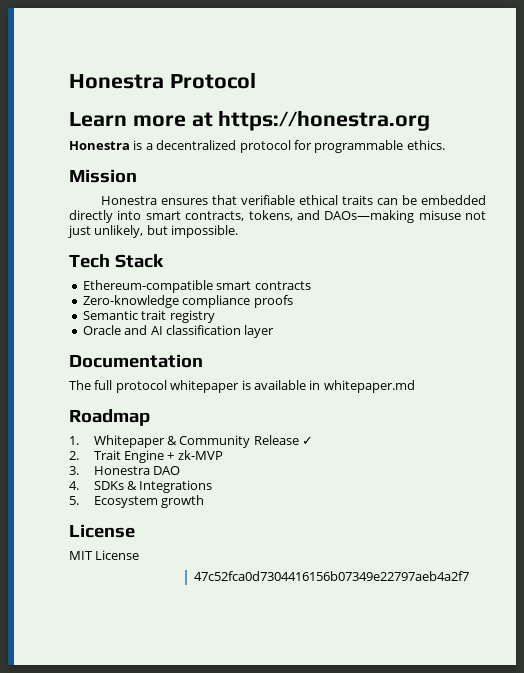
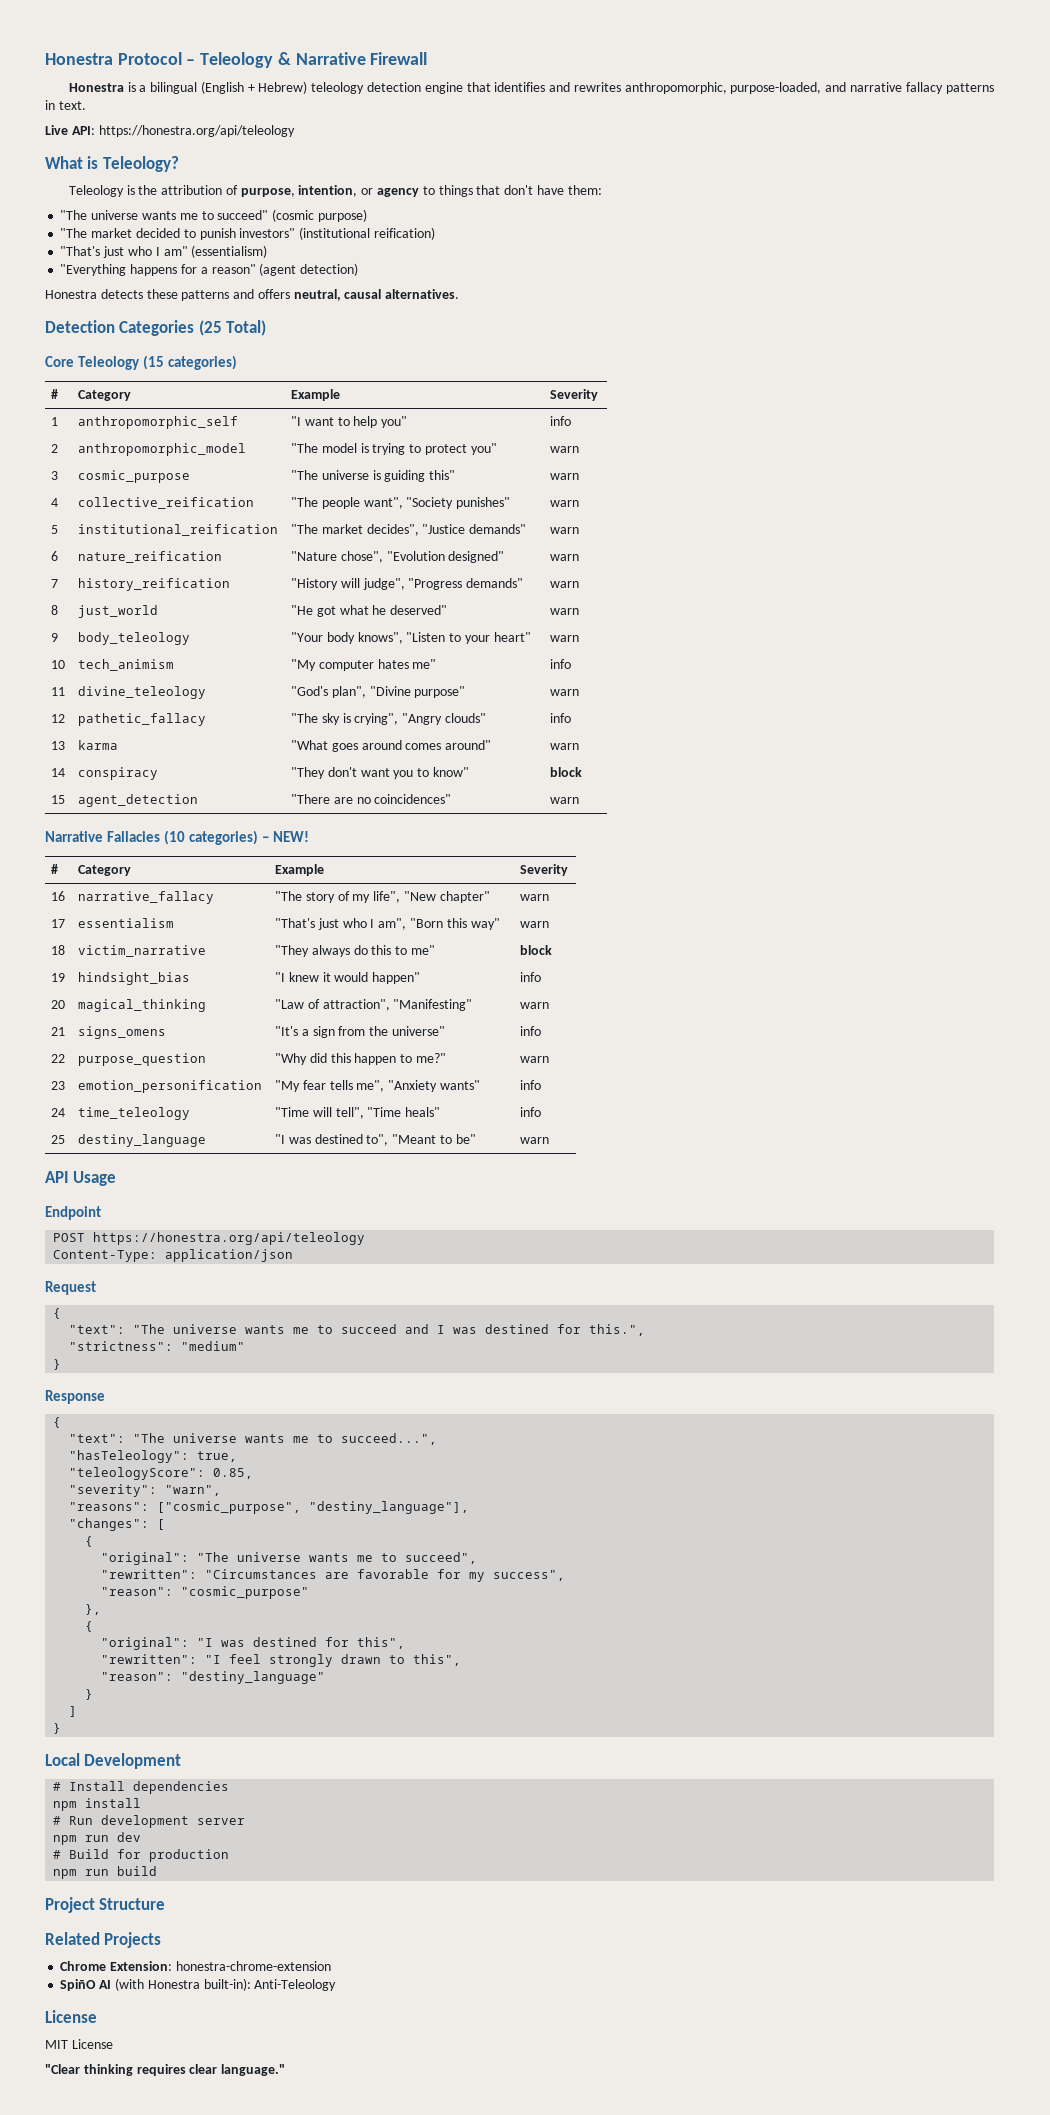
[69,110,431,131] [69,140,445,153] [69,169,137,183] [101,195,486,205] [69,210,486,223] [68,225,239,238] [69,254,164,268] [82,280,311,293] [82,295,293,308] [82,310,215,323] [82,325,275,338] [69,354,203,368] [69,380,415,393] [69,409,150,426] [69,435,314,448] [69,450,223,463] [69,466,180,475] [69,480,213,493] [69,495,204,508] [69,524,135,538] [69,550,140,560] [194,571,470,581] // Learn more at https://honestra.org // Honestra is a decentralized protocol for programmable ethics. // Mission // Honestra ensures that verifiable ethical traits can be embedded directly into smart contracts, tokens, and DAOs—making misuse not just unlikely, but impossible. // Tech Stack // Ethereum-compatible smart contracts // Zero-knowledge compliance proofs // Semantic trait registry // Oracle and AI classification layer // Documentation // The full protocol whitepaper is available in whitepaper.md // Roadmap // 1. Whitepaper & Community Release ✓ // 2. Trait Engine + zk-MVP // 3. Honestra DAO // 4. SDKs & Integrations // 5. Ecosystem growth // License // MIT License // 47c52fca0d7304416156b07349e22797aeb4a2f7 -> [186,52,428,68] [68,81,994,94] [45,100,86,110] [45,125,295,137] [45,156,179,172] [68,185,602,197] [60,209,367,222] [60,227,435,240] [60,245,268,258] [60,263,359,276] [45,289,460,301] [45,320,267,336] [45,355,238,370] [51,389,59,399] [78,390,132,401] [291,389,341,401] [550,389,599,401] [51,417,59,426] [78,416,239,429] [291,416,408,428] [550,416,572,426] [51,444,59,453] [78,443,247,456] [291,443,497,455] [550,446,580,453] [51,471,59,480] [78,470,191,483] [291,470,456,482] [550,473,580,480] [51,498,59,507] [78,497,255,509] [291,497,511,509] [550,500,580,507] [51,525,59,534] [78,524,279,536] [291,524,527,536] [550,527,580,534] [51,551,59,561] [78,551,223,563] [291,551,505,563] [550,554,580,561] [51,579,59,588] [78,578,231,591] [291,578,524,590] [550,581,580,588] [51,605,59,615] [78,605,159,618] [291,605,448,617] [550,608,580,615] [51,633,59,642] [78,632,191,645] [291,632,531,644] [550,635,580,642] [51,660,66,669] [78,659,175,671] [291,659,437,671] [550,659,572,669] [51,687,66,696] [78,686,207,699] [291,686,466,698] [550,689,580,696] [51,714,66,723] [78,713,207,726] [291,713,486,725] [550,713,572,723] [51,741,66,750] [78,740,119,750] [291,740,492,752] [550,743,580,750] [51,768,66,777] [78,767,159,780] [291,767,469,779] [550,767,583,777] [51,795,66,804] [78,794,199,807] [291,794,452,804] [550,797,580,804] [45,830,310,845] [51,864,59,874] [78,865,132,876] [275,864,325,876] [520,864,569,876] [51,891,66,901] [78,891,215,904] [275,891,490,903] [520,894,550,901] [51,919,66,928] [78,918,175,928] [275,918,500,930] [520,921,550,928] [51,945,66,955] [78,945,207,957] [275,945,435,957] [520,945,553,955] [51,973,66,982] [78,972,191,985] [275,972,421,984] [520,972,542,982] [51,1000,66,1009] [78,999,207,1012] [275,999,473,1011] [520,1002,550,1009] [51,1027,66,1036] [78,1026,167,1039] [275,1026,445,1038] [520,1026,542,1036] [51,1054,66,1063] [78,1053,207,1066] [275,1053,446,1065] [520,1056,550,1063] [51,1081,66,1090] [78,1080,263,1093] [275,1080,480,1092] [520,1080,542,1090] [51,1108,66,1117] [78,1107,191,1120] [275,1107,441,1119] [520,1107,542,1117] [51,1135,66,1144] [78,1134,207,1147] [275,1134,476,1146] [520,1137,550,1144] [45,1171,117,1186] [45,1206,101,1220] [53,1232,366,1245] [53,1249,294,1262] [45,1281,96,1295] [53,1308,62,1319] [69,1324,646,1336] [69,1341,246,1351] [53,1359,62,1370] [45,1390,105,1404] [53,1417,62,1428] [69,1433,438,1445] [69,1450,238,1463] [69,1467,254,1480] [69,1484,222,1497] [69,1501,470,1514] [69,1518,166,1531] [85,1536,94,1547] [101,1552,478,1565] [101,1569,566,1582] [101,1586,310,1599] [85,1604,102,1615] [85,1621,94,1632] [101,1637,406,1650] [101,1654,462,1667] [101,1671,326,1684] [85,1689,94,1700] [69,1706,78,1717] [53,1723,62,1734] [45,1753,182,1769] [53,1781,230,1794] [53,1798,142,1811] [53,1815,246,1828] [53,1832,142,1845] [53,1849,230,1862] [53,1866,158,1879] [45,1897,166,1913] [45,1932,162,1948] [60,1961,331,1971] [60,1978,337,1991] [45,2010,97,2023] [45,2039,113,2049] [45,2064,286,2076] – Teleology & Narrative Firewall // Honestra is a bilingual (English + Hebrew) teleology detection engine that identifies and rewrites anthropomorphic, purpose-loaded, and narrative fallacy patterns in text. // Live API: https://honestra.org/api/teleology // What is Teleology? // Teleology is the attribution of purpose, intention, or agency to things that don't have them: // "The universe wants me to succeed" (cosmic purpose) // "The market decided to punish investors" (institutional reification) // "That's just who I am" (essentialism) // "Everything happens for a reason" (agent detection) // Honestra detects these patterns and offers neutral, causal alternatives. // Detection Categories (25 Total) // Core Teleology (15 categories) // # | Category | Example | Severity // 1 | anthropomorphic_self | "I want to help you" | info // 2 | anthropomorphic_model | "The model is trying to protect you" | warn // 3 | cosmic_purpose | "The universe is guiding this" | warn // 4 | collective_reification | "The people want", "Society punishes" | warn // 5 | institutional_reification | "The market decides", "Justice demands" | warn // 6 | nature_reification | "Nature chose", "Evolution designed" | warn // 7 | history_reification | "History will judge", "Progress demands" | warn // 8 | just_world | "He got what he deserved" | warn // 9 | body_teleology | "Your body knows", "Listen to your heart" | warn // 10 | tech_animism | "My computer hates me" | info // 11 | divine_teleology | "God's plan", "Divine purpose" | warn // 12 | pathetic_fallacy | "The sky is crying", "Angry clouds" | info // 13 | karma | "What goes around comes around" | warn // 14 | conspiracy | "They don't want you to know" | block // 15 | agent_detection | "There are no coincidences" | warn // Narrative Fallacies (10 categories) – NEW! // # | Category | Example | Severity // 16 | narrative_fallacy | "The story of my life", "New chapter" | warn // 17 | essentialism | "That's just who I am", "Born this way" | warn // 18 | victim_narrative | "They always do this to me" | block // 19 | hindsight_bias | "I knew it would happen" | info // 20 | magical_thinking | "Law of attraction", "Manifesting" | warn // 21 | signs_omens | "It's a sign from the universe" | info // 22 | purpose_question | "Why did this happen to me?" | warn // 23 | emotion_personification | "My fear tells me", "Anxiety wants" | info // 24 | time_teleology | "Time will tell", "Time heals" | info // 25 | destiny_language | "I was destined to", "Meant to be" | warn // API Usage // Endpoint // POST https://honestra.org/api/teleology // Content-Type: application/json // Request // { // "text": "The universe wants me to succeed and I was destined for this.", // "strictness": "medium" // } // Response // { // "text": "The universe wants me to succeed...", // "hasTeleology": true, // "teleologyScore": 0.85, // "severity": "warn", // "reasons": ["cosmic_purpose", "destiny_language"], // "changes": [ // { // "original": "The universe wants me to succeed", // "rewritten": "Circumstances are favorable for my success", // "reason": "cosmic_purpose" // }, // { // "original": "I was destined for this", // "rewritten": "I feel strongly drawn to this", // "reason": "destiny_language" // } // ] // } // Local Development // # Install dependencies // npm install // # Run development server // npm run dev // # Build for production // npm run build // Project Structure // Related Projects // Chrome Extension: honestra-chrome-extension // SpiñO AI (with Honestra built-in): Anti-Teleology // License // MIT License // "Clear thinking requires clear language."

